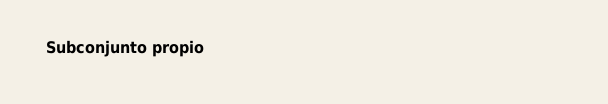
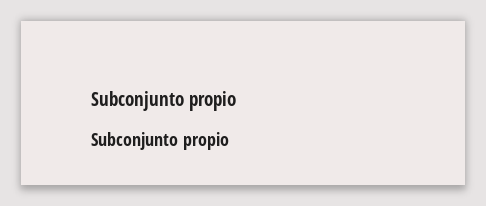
[46,40,204,57] Subconjunto propio -> [91,91,237,111] [91,132,229,150] Subconjunto propio // Subconjunto propio

